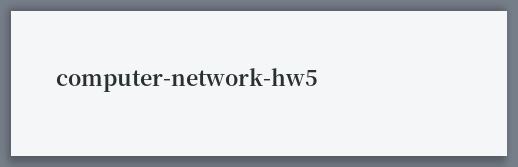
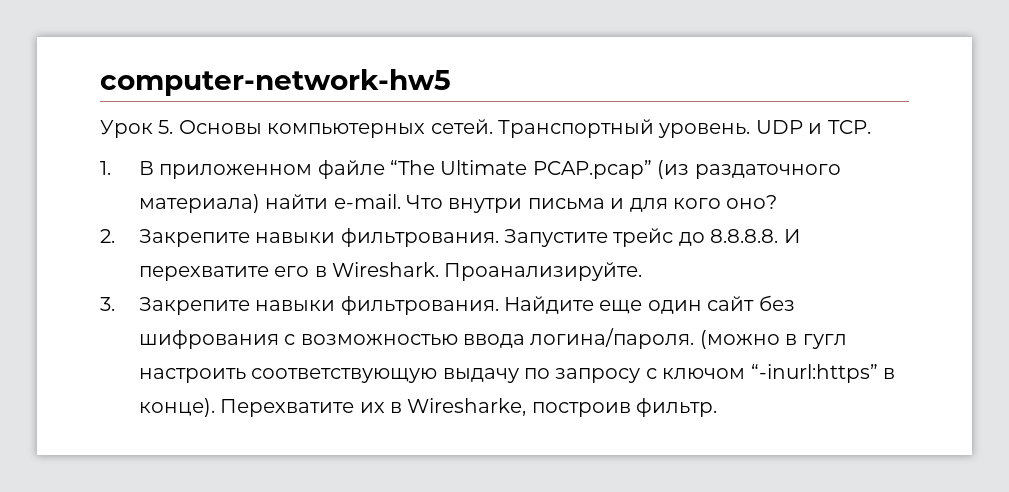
(318, 80) none -> [100,119,871,138] [100,160,841,179] [138,194,778,213] [100,228,800,247] [138,262,643,281] [100,295,795,315] [138,328,847,349] [138,364,895,383] [138,398,718,417] // Урок 5. Основы компьютерных сетей. Транспортный уровень. UDP и TCP. // 1. В приложенном файле “The Ultimate PCAP.pcap” (из раздаточного материала) найти e-mail. Что внутри письма и для кого оно? // 2. Закрепите навыки фильтрования. Запустите трейс до 8.8.8.8. И перехватите его в Wireshark. Проанализируйте. // 3. Закрепите навыки фильтрования. Найдите еще один сайт без шифрования с возможностью ввода логина/пароля. (можно в гугл настроить соответствующую выдачу по запросу с ключом “-inurl:https” в конце). Перехватите их в Wiresharke, построив фильтр.

